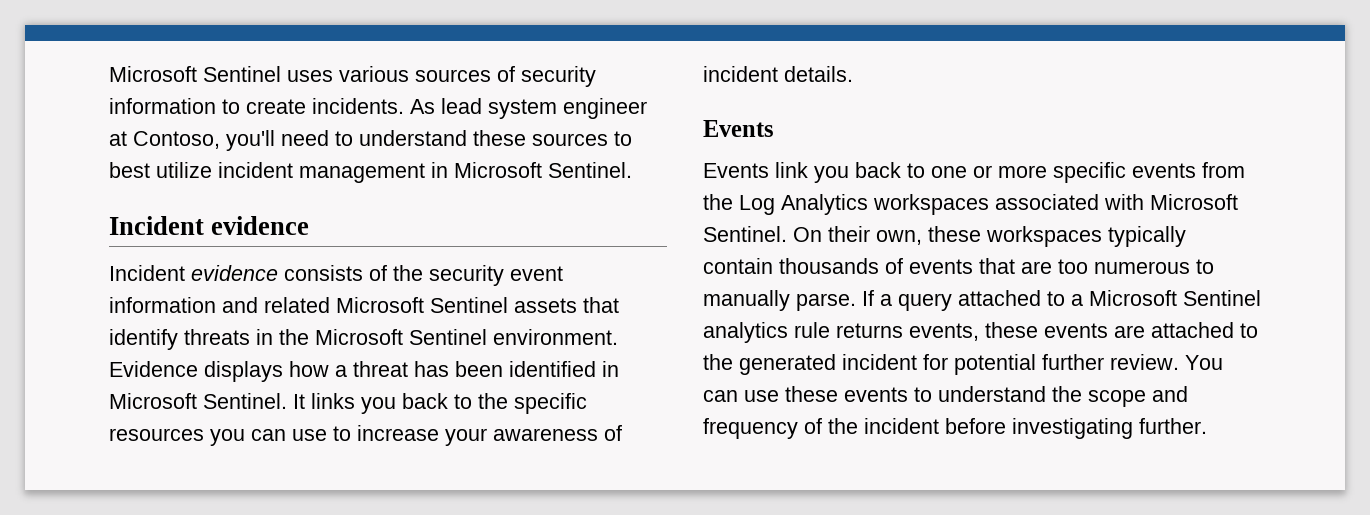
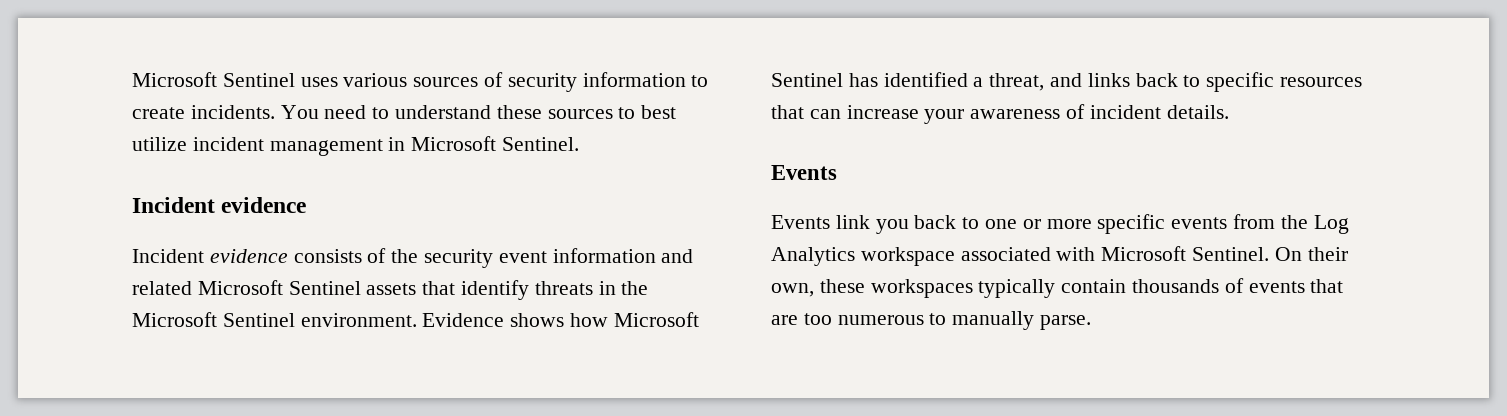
[410,98,647,119] [109,130,275,151] As lead system engineer at Contoso, you'll -> [280,105,319,119] You
[204,361,619,382] [109,393,508,414] displays how a threat has been identified in Microsoft Sentinel. It links you back to the -> [510,312,699,327] [771,72,1201,91] shows how Microsoft Sentinel has identified a threat, and links back to
[210,426,351,446] you can use to -> [771,105,841,119] that can
[873,194,989,215] workspaces -> [860,247,955,266] workspace
[862,290,1261,311] [703,322,1258,343] [703,354,1223,375] [703,386,1188,407] [703,418,1207,439] If a query attached to a Microsoft Sentinel analytics rule returns events, these events are attached to the generated incident for potential further review. You can use these events to understand the scope and frequency of the incident before investigating further. -> (1092, 322) none

